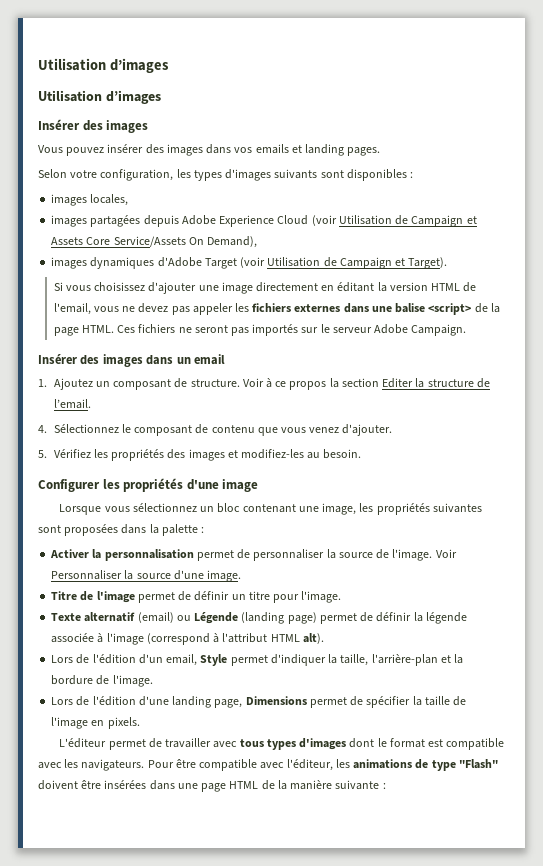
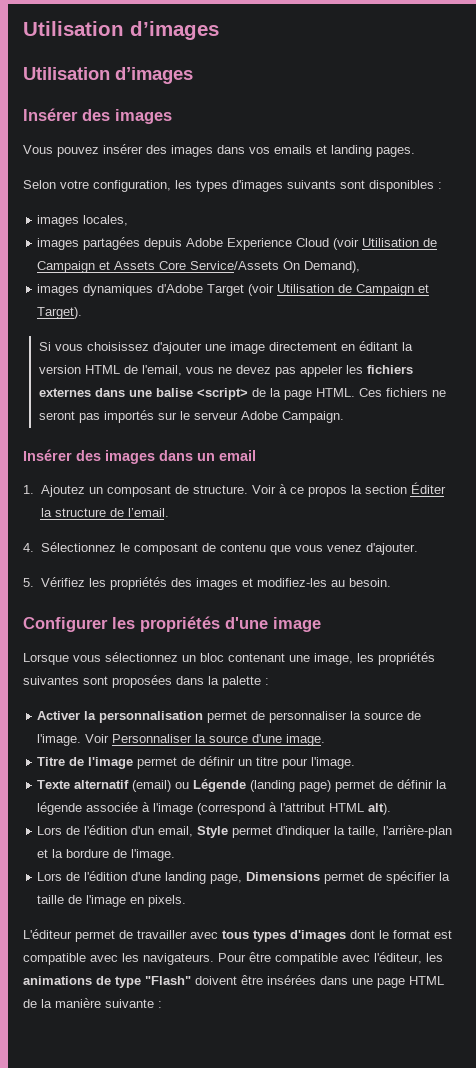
[382,378,414,388] Editer -> [410,482,446,494] Éditer

